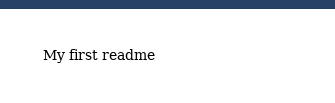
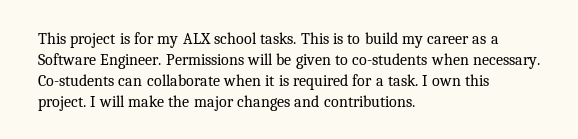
[43,49,155,63] My first readme -> [38,32,499,48] [38,53,540,69] [38,74,489,90] [38,95,415,111] This project is for my ALX school tasks. This is to build my career as a Software Engineer. Permissions will be given to co-students when necessary. Co-students can collaborate when it is required for a task. I own this project. I will make the major changes and contributions.

